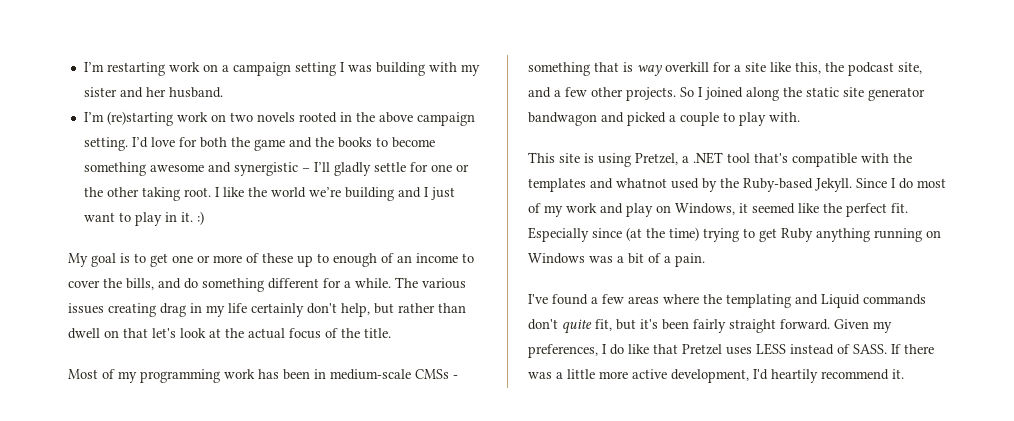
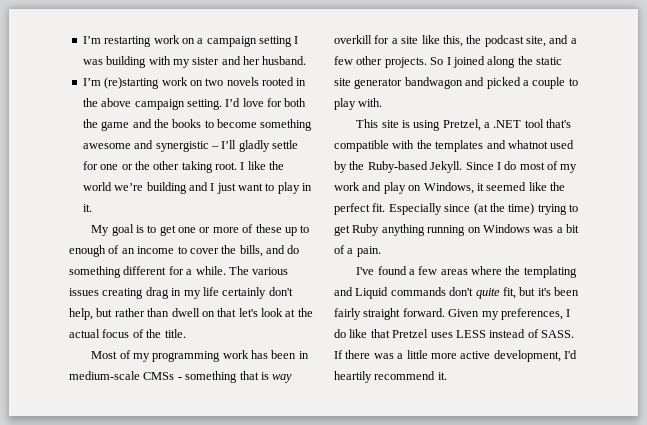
[196,211,204,225] :) -> (92, 208) none

